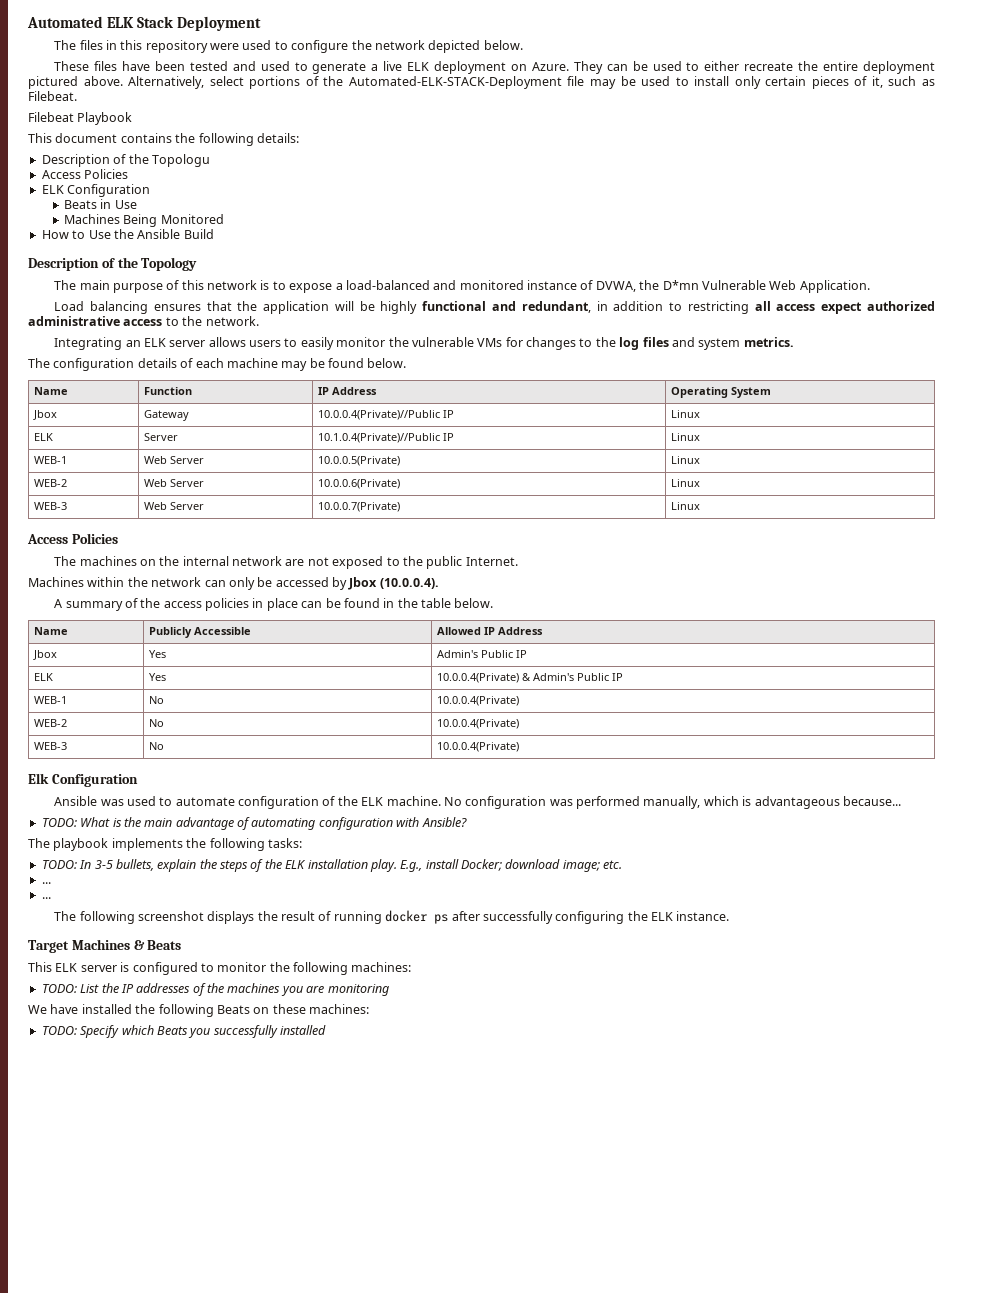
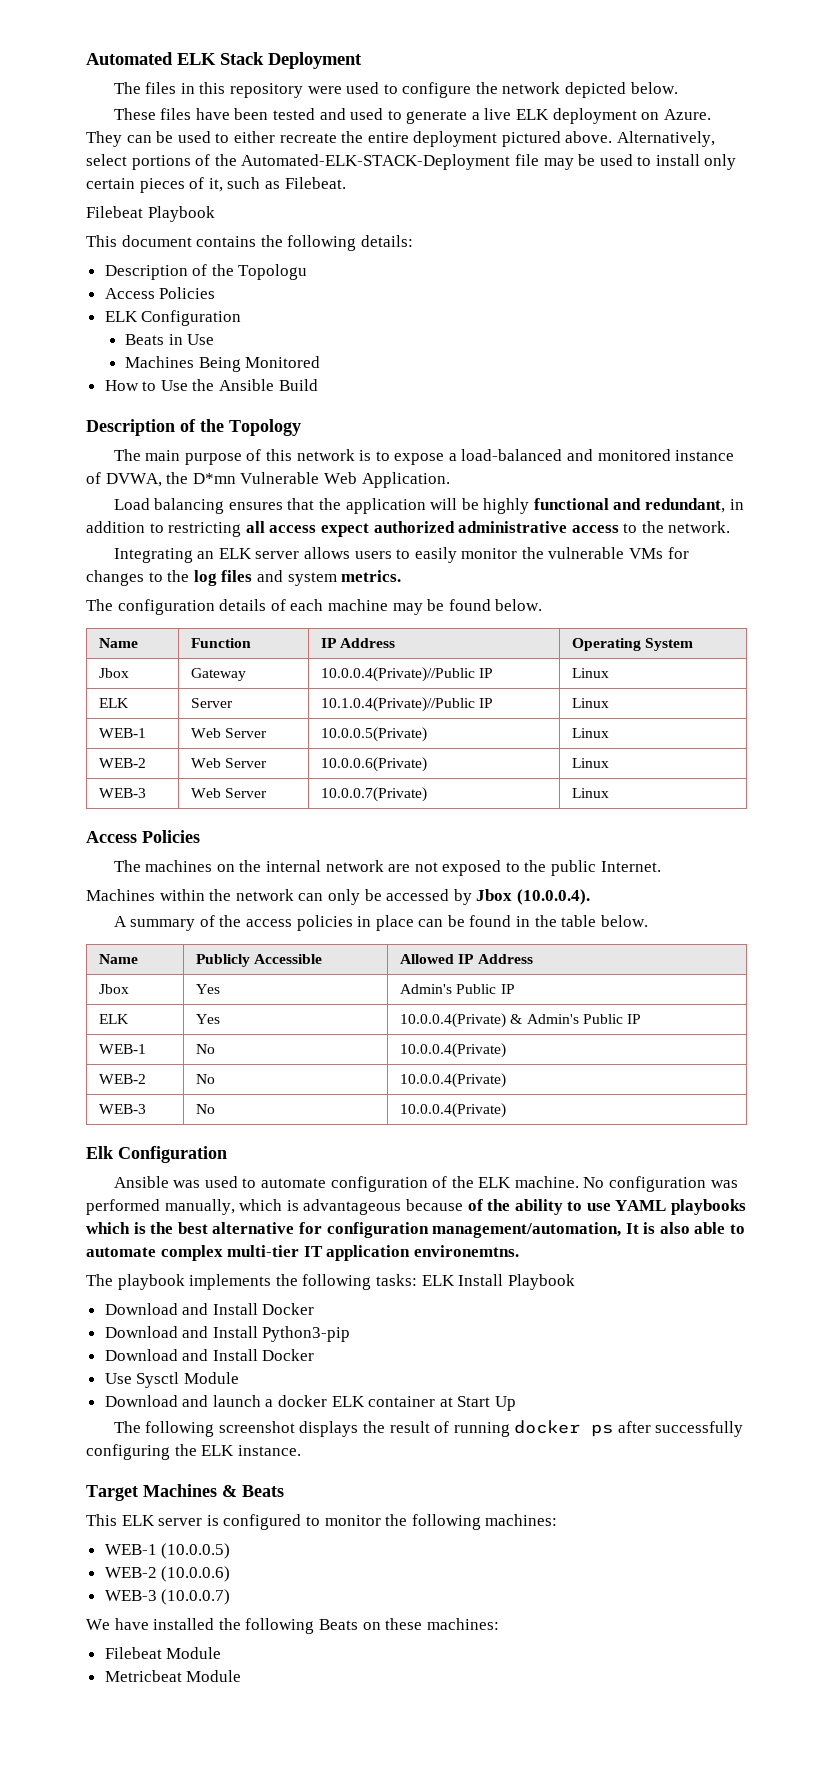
[842,796,901,806] [41,817,467,830] because... // TODO: What is the main advantage of automating configuration with Ansible? -> [405,1199,747,1215] [86,1222,746,1238] [86,1245,519,1261] because of the ability to use YAML playbooks which is the best alternative for configuration management/automation, It is also able to automate complex multi-tier IT application environemtns.
[41,859,623,872] [41,882,51,884] [41,897,51,899] // TODO: In 3-5 bullets, explain the steps of the ELK installation play. E.g., install Docker; download image; etc. // ... // ... -> [421,1274,575,1290] [104,1303,315,1315] [104,1326,351,1342] [104,1349,315,1361] [104,1372,239,1388] [104,1395,517,1411] ELK Install Playbook // Download and Install Docker // Download and Install Python3-pip // Download and Install Docker // Use Sysctl Module // Download and launch a docker ELK container at Start Up
[41,983,389,996] TODO: List the IP addresses of the machines you are monitoring -> [104,1543,231,1559] [104,1566,231,1582] [104,1589,231,1605] WEB-1 (10.0.0.5) // WEB-2 (10.0.0.6) // WEB-3 (10.0.0.7)
[41,1025,326,1038] TODO: Specify which Beats you successfully installed -> [104,1647,222,1659] [104,1670,242,1682] Filebeat Module // Metricbeat Module

